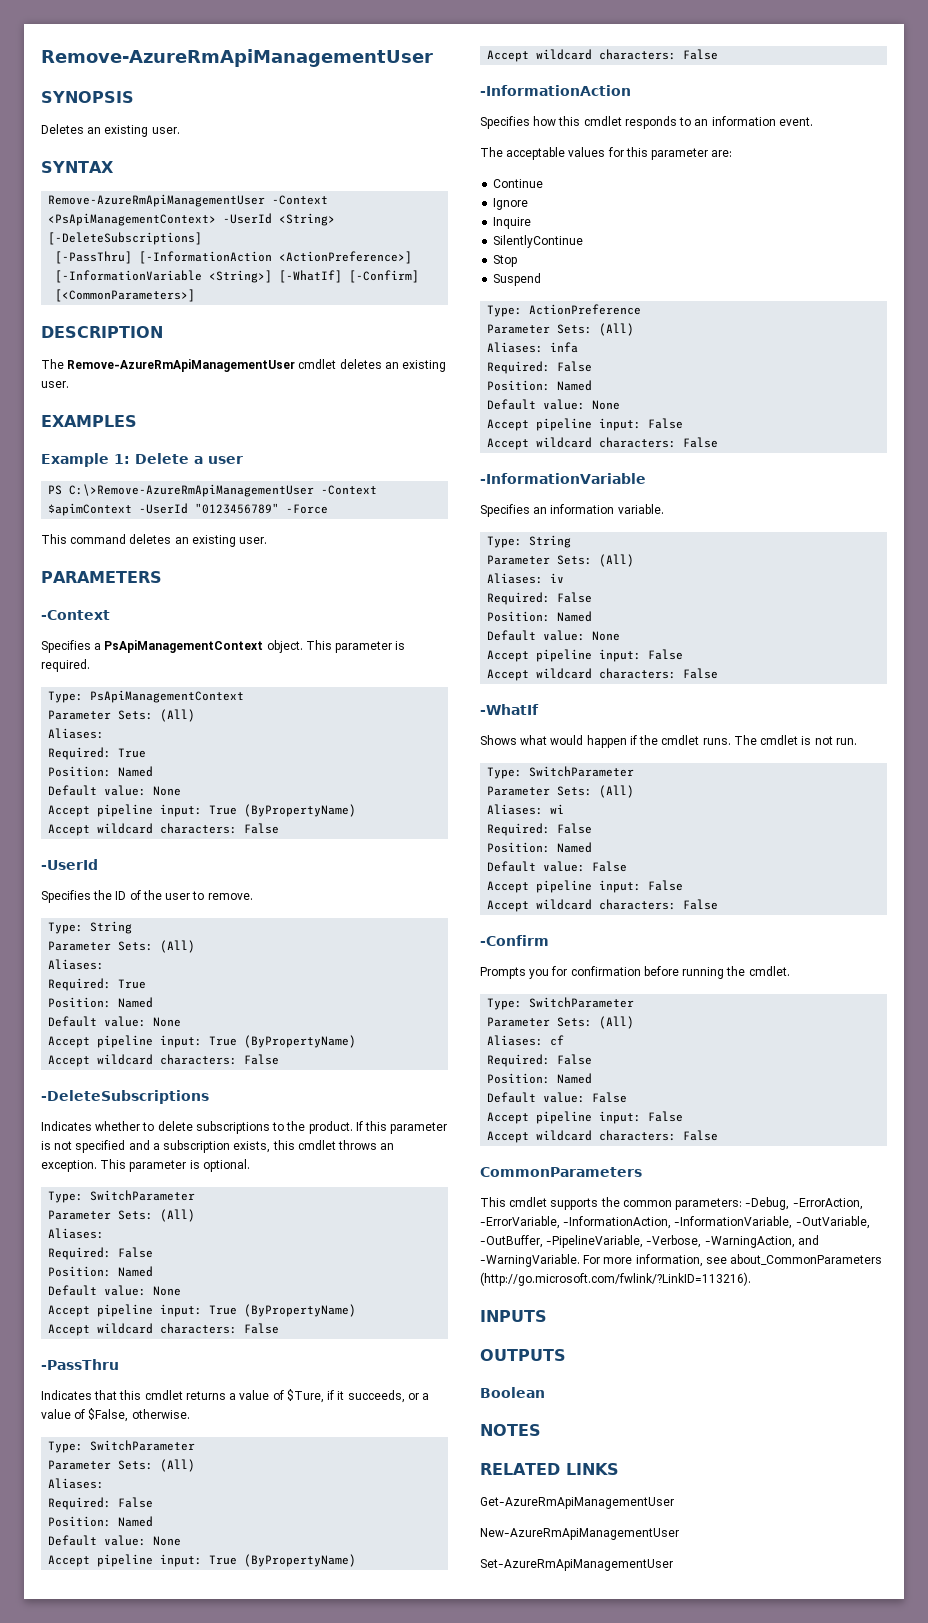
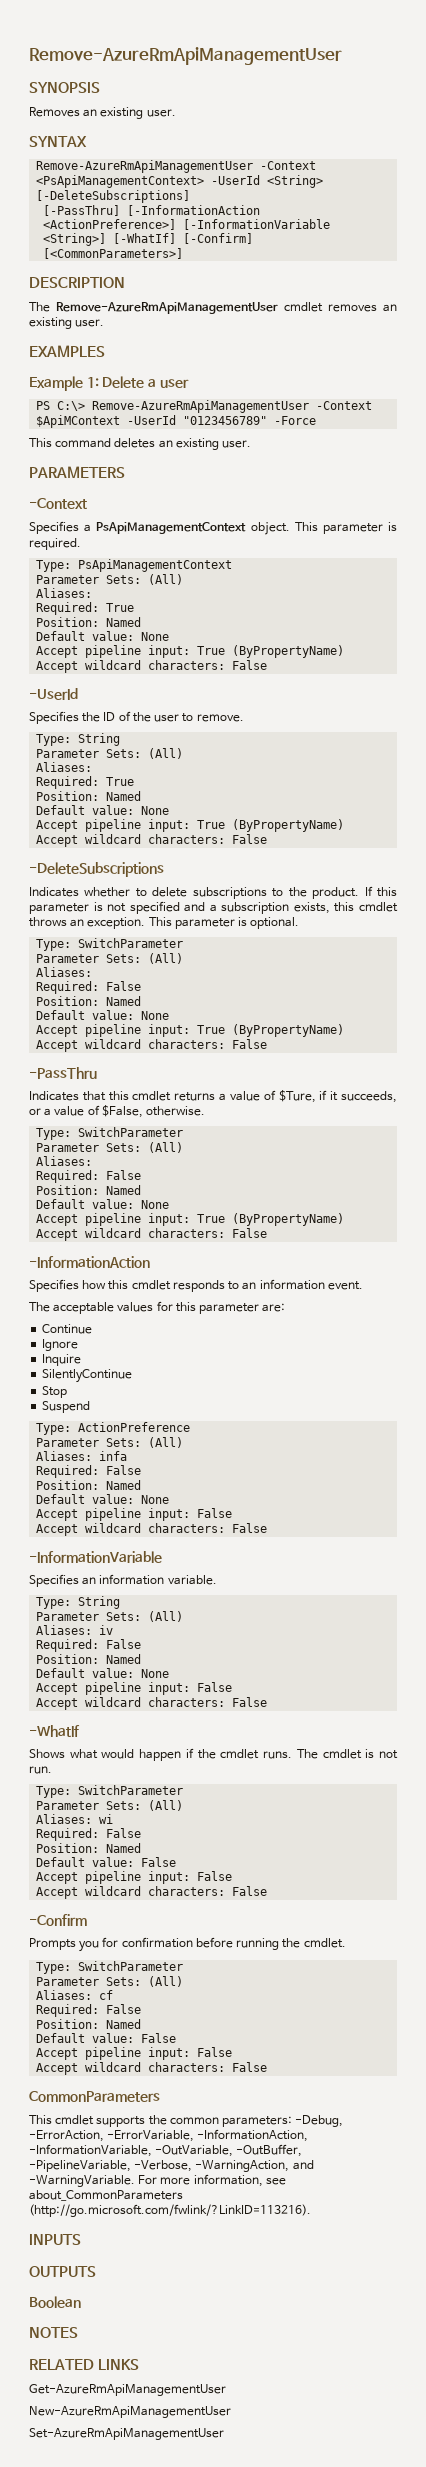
[41,124,84,134] Deletes -> [29,107,80,117] Removes
[339,359,382,369] deletes -> [328,304,377,312] removes
[69,484,378,497] [48,503,133,516] C:\>Remove-AzureRmApiManagementUser -Context $apimContext -> [57,400,373,413] [36,415,121,428] C:\> Remove-AzureRmApiManagementUser -Context $ApiMContext

